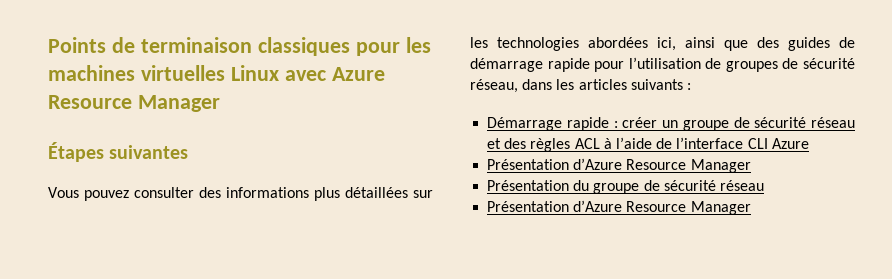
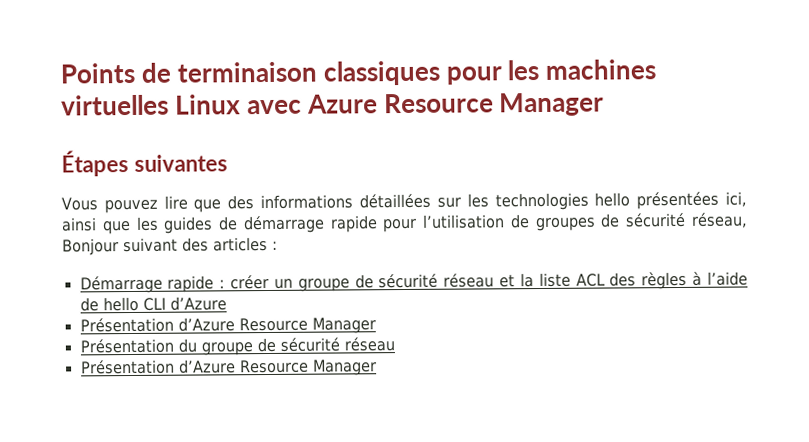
[134,187,194,198] consulter -> [163,195,222,213] lire que
[314,187,340,201] plus -> (354, 202) none
[588,37,648,48] abordées -> [594,191,720,210] hello présentées
[757,37,779,48] des -> [135,216,159,231] les
[522,79,683,90] dans les articles suivants -> [62,237,268,256] Bonjour suivant des articles
(502, 143) none -> [519,272,605,288] la liste ACL
[574,138,600,149] ACL -> (688, 280) none
[676,137,809,149] l’interface CLI Azure -> [102,296,227,312] hello CLI d’Azure

